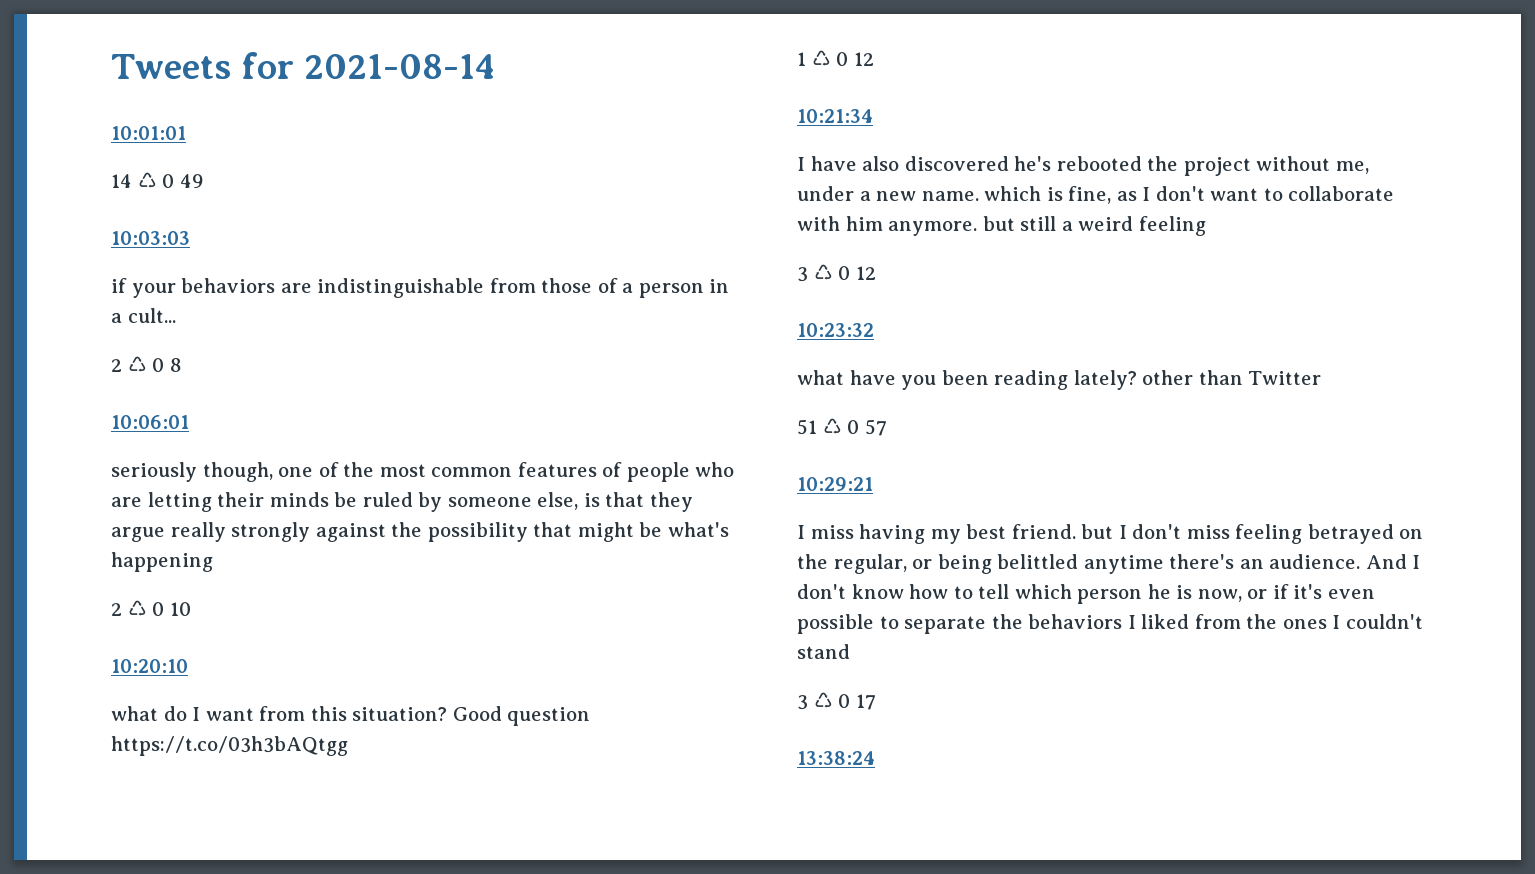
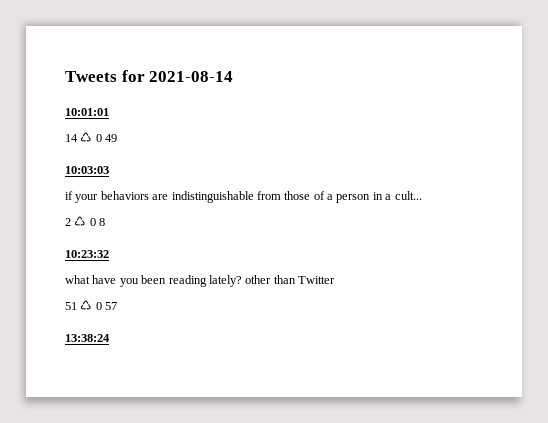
[111,415,189,429] [111,462,735,482] [111,492,693,512] [111,522,729,542] [111,552,213,572] [111,600,191,616] [111,659,188,673] [111,706,591,726] [111,736,348,756] [797,50,874,66] [797,109,873,123] [797,156,1369,176] [797,186,1395,204] [797,216,1206,236] [797,264,876,282] // 10:06:01 // seriously though, one of the most common features of people who are letting their minds be ruled by someone else, is that they argue really strongly against the possibility that might be what's happening // 2 ♺ 0 10 // 10:20:10 // what do I want from this situation? Good question https://t.co/03h3bAQtgg // 1 ♺ 0 12 // 10:21:34 // I have also discovered he's rebooted the project without me, under a new name. which is fine, as I don't want to collaborate with him anymore. but still a weird feeling // 3 ♺ 0 12 -> (106, 222) none
[797,477,873,491] [797,524,1424,544] [797,554,1421,574] [797,584,1375,604] [797,614,1423,634] [797,644,850,659] [797,692,876,710] // 10:29:21 // I miss having my best friend. but I don't miss feeling betrayed on the regular, or being belittled anytime there's an audience. And I don't know how to tell which person he is now, or if it's even possible to separate the behaviors I liked from the ones I couldn't stand // 3 ♺ 0 17 -> (118, 306) none

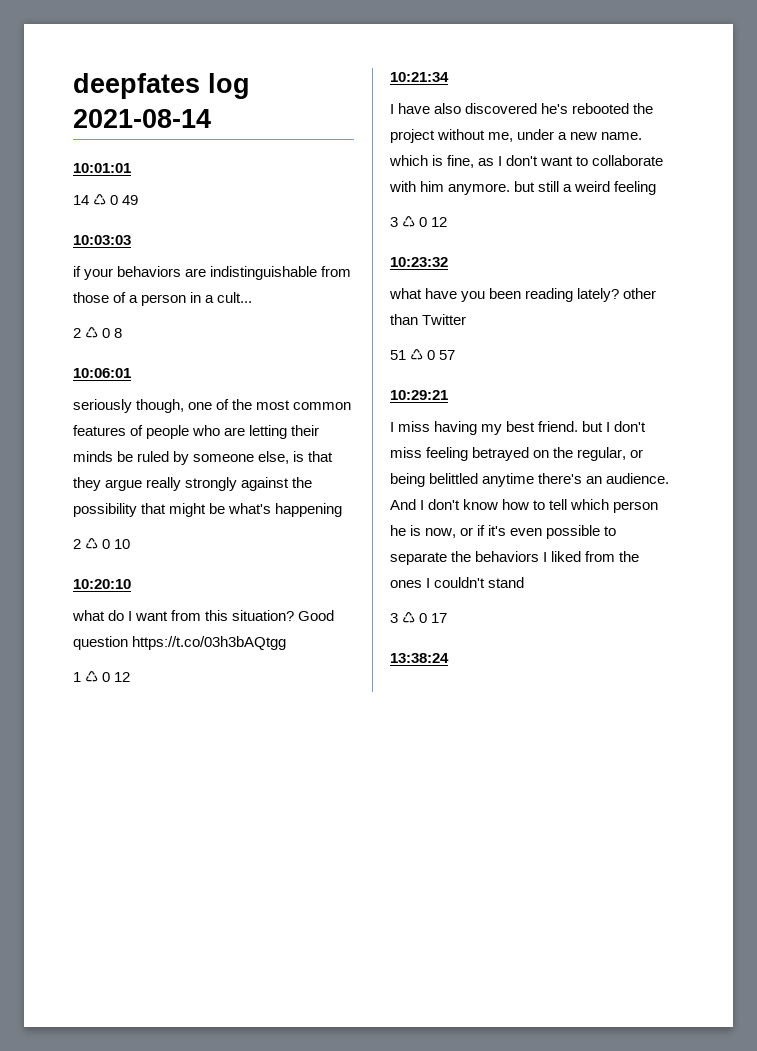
[65,70,145,82] Tweets for -> [73,73,250,99] deepfates log
(106, 222) none -> [73,368,131,378] [73,399,352,413] [73,425,320,439] [73,451,334,465] [73,477,313,491] [73,503,343,517] [73,538,131,549] [73,579,131,589] [72,610,335,621] [73,636,287,650] [73,671,131,682] [390,72,449,82] [390,103,654,114] [390,129,643,143] [389,155,664,168] [389,181,657,195] [390,216,448,227] // 10:06:01 // seriously though, one of the most common features of people who are letting their minds be ruled by someone else, is that they argue really strongly against the possibility that might be what's happening // 2 ♺ 0 10 // 10:20:10 // what do I want from this situation? Good question https://t.co/03h3bAQtgg // 1 ♺ 0 12 // 10:21:34 // I have also discovered he's rebooted the project without me, under a new name. which is fine, as I don't want to collaborate with him anymore. but still a weird feeling // 3 ♺ 0 12
(118, 306) none -> [390,390,448,400] [390,421,647,435] [390,447,644,461] [390,473,670,487] [390,499,659,513] [390,525,617,539] [390,551,640,565] [390,577,525,588] [390,612,448,623] // 10:29:21 // I miss having my best friend. but I don't miss feeling betrayed on the regular, or being belittled anytime there's an audience. And I don't know how to tell which person he is now, or if it's even possible to separate the behaviors I liked from the ones I couldn't stand // 3 ♺ 0 17

